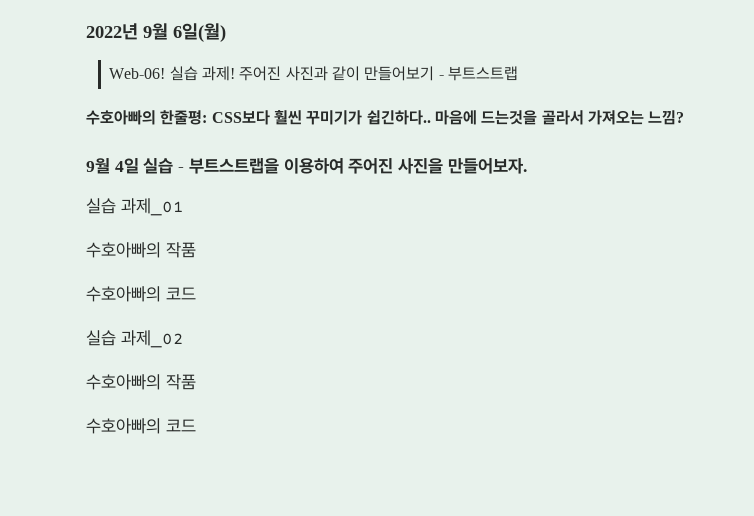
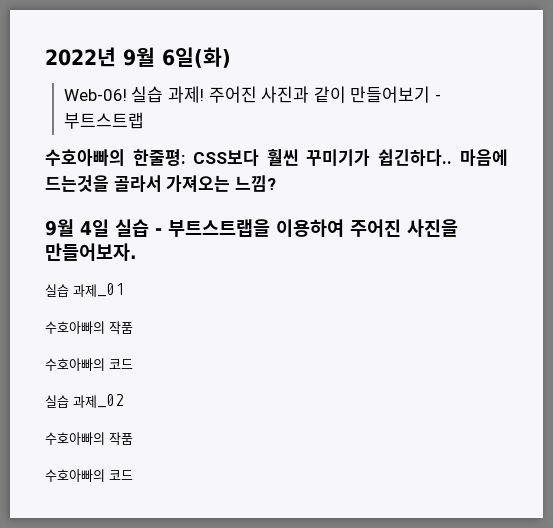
[173,23,226,42] 6일(월) -> [162,47,231,68] 6일(화)

